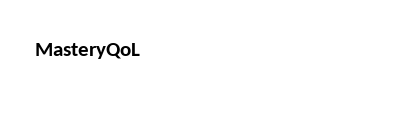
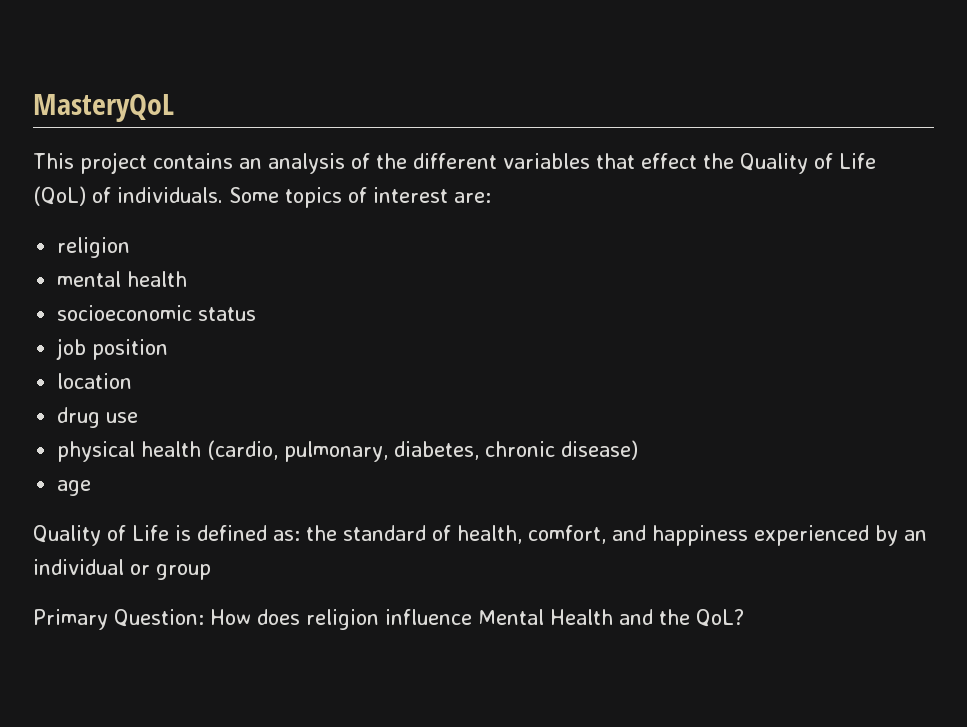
(140, 51) none -> [33,152,876,174] [33,186,491,208] [57,237,131,258] [57,271,188,287] [57,305,257,321] [56,338,169,360] [57,373,133,389] [57,407,139,428] [57,440,639,462] [57,480,92,496] [33,525,927,546] [33,559,211,580] [33,609,744,630] // This project contains an analysis of the different variables that effect the Quality of Life (QoL) of individuals. Some topics of interest are: // religion // mental health // socioeconomic status // job position // location // drug use // physical health (cardio, pulmonary, diabetes, chronic disease) // age // Quality of Life is defined as: the standard of health, comfort, and happiness experienced by an individual or group // Primary Question: How does religion influence Mental Health and the QoL?

